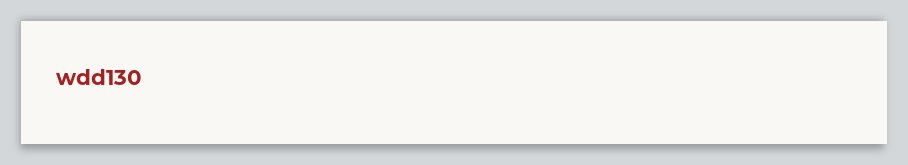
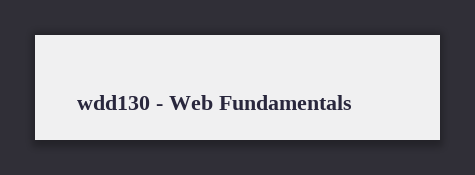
(142, 77) none -> [156,95,352,110] - Web Fundamentals

